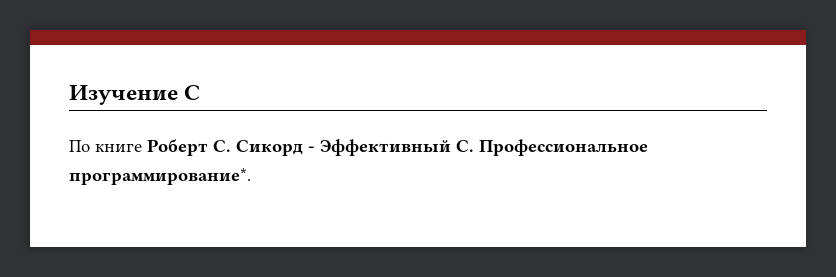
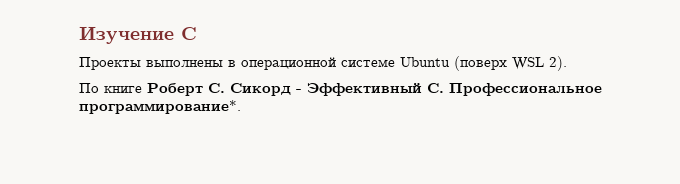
(202, 92) none -> [79,56,567,71] // Проекты выполнены в операционной системе Ubuntu (поверх WSL 2).

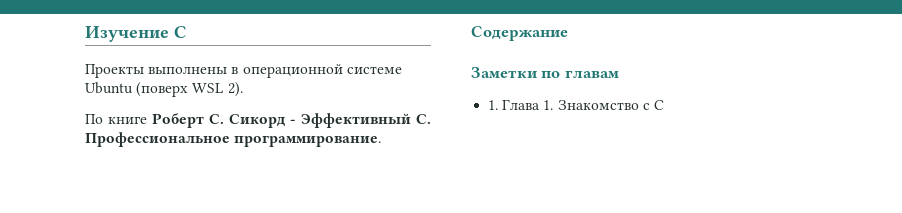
[79,100,241,114] программирование*. -> [234,135,382,147] [471,26,568,41] [471,67,619,78] [488,100,664,110] программирование. // Содержание // Зaметки по главам // 1. Глава 1. Знакомство с С

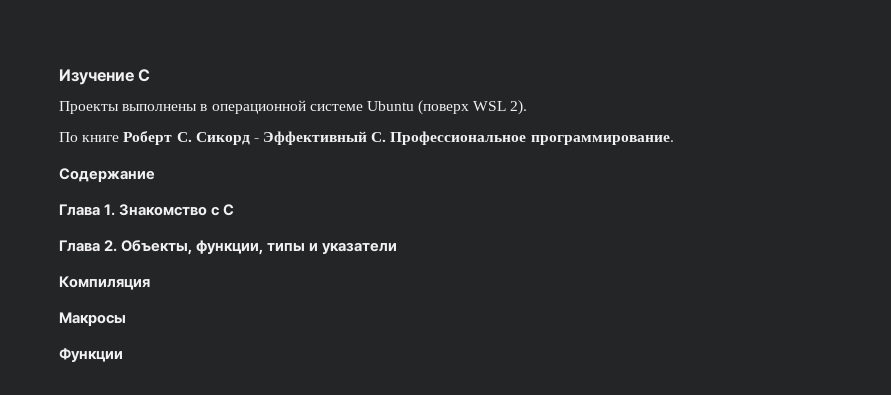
[471,67,619,78] [488,100,499,110] Зaметки по главам // 1. -> (155, 175) none
(664, 105) none -> [59,240,398,255] [59,276,150,290] [59,312,126,326] [59,348,123,362] // Глава 2. Объекты, функции, типы и указатели // Компиляция // Макросы // Функции

